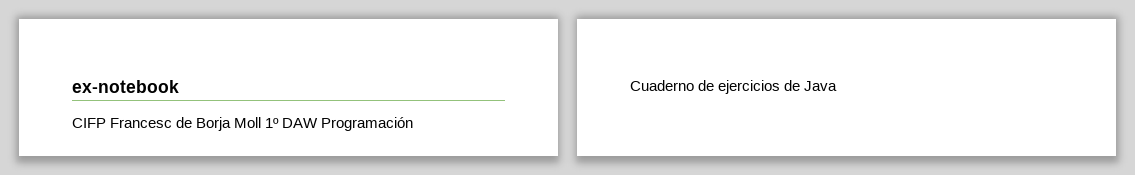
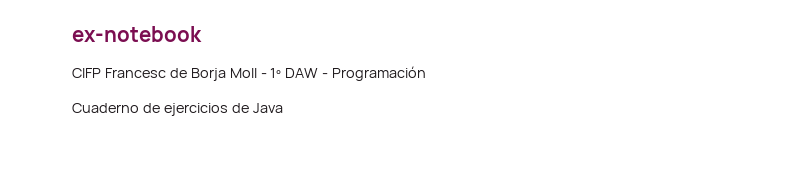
(262, 122) none -> [260,73,267,78] -
(319, 123) none -> [322,73,329,78] -

